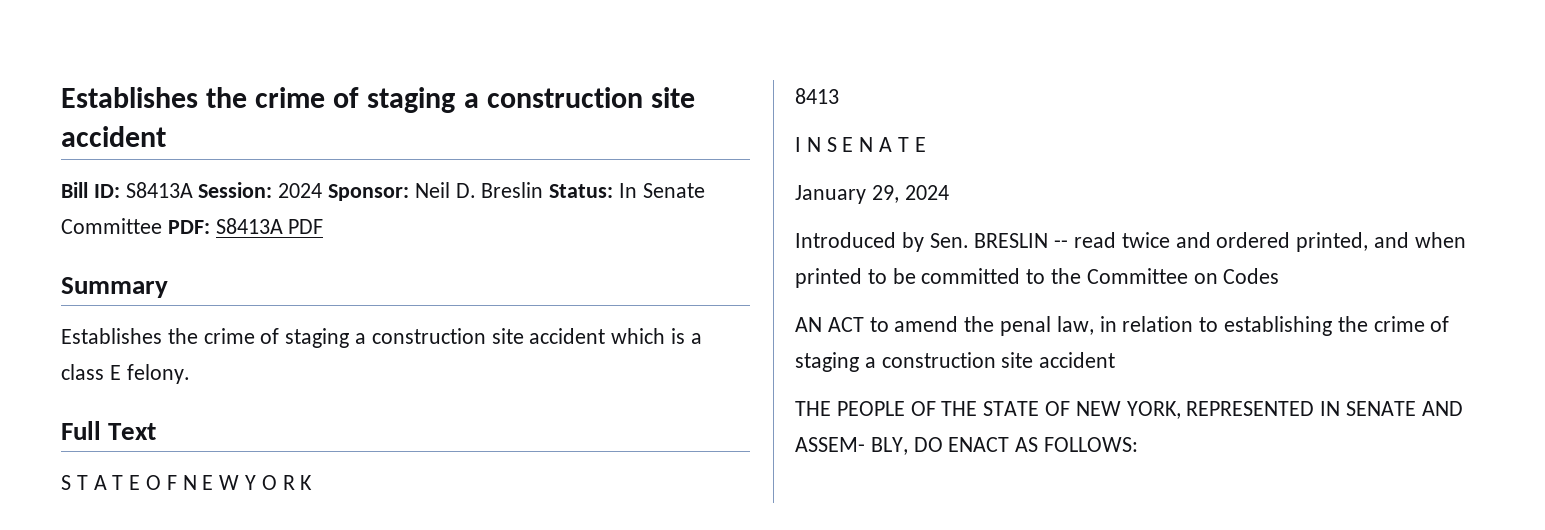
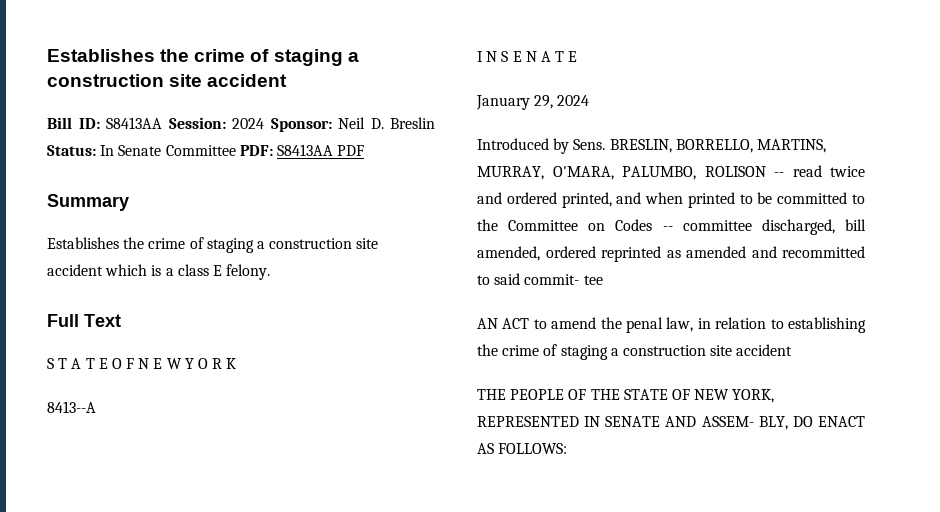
[125,182,193,198] S8413A -> [106,117,162,129] S8413AA
[215,218,283,234] S8413A -> [276,144,333,156] S8413AA
[795,88,839,104] 8413 -> [47,401,96,413] 8413--A
[929,233,1049,248] Sen. BRESLIN -> [573,139,826,153] [477,166,766,180] Sens. BRESLIN, BORRELLO, MARTINS, MURRAY, O'MARA, PALUMBO, ROLISON
(1280, 276) none -> [662,219,866,235] [477,246,865,262] [477,273,603,285] -- committee discharged, bill amended, ordered reprinted as amended and recommitted to said commit- tee

